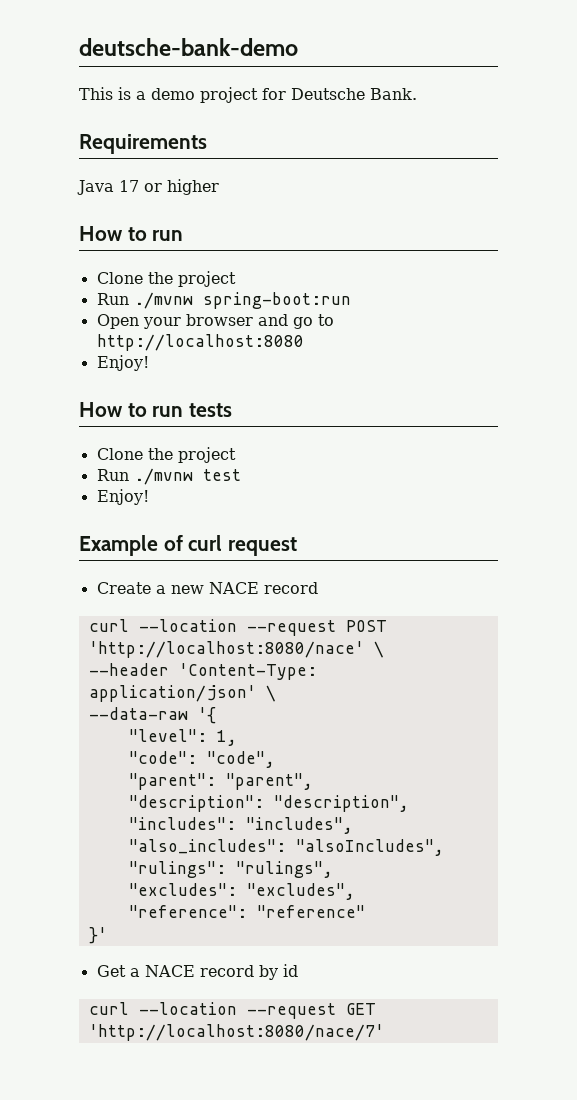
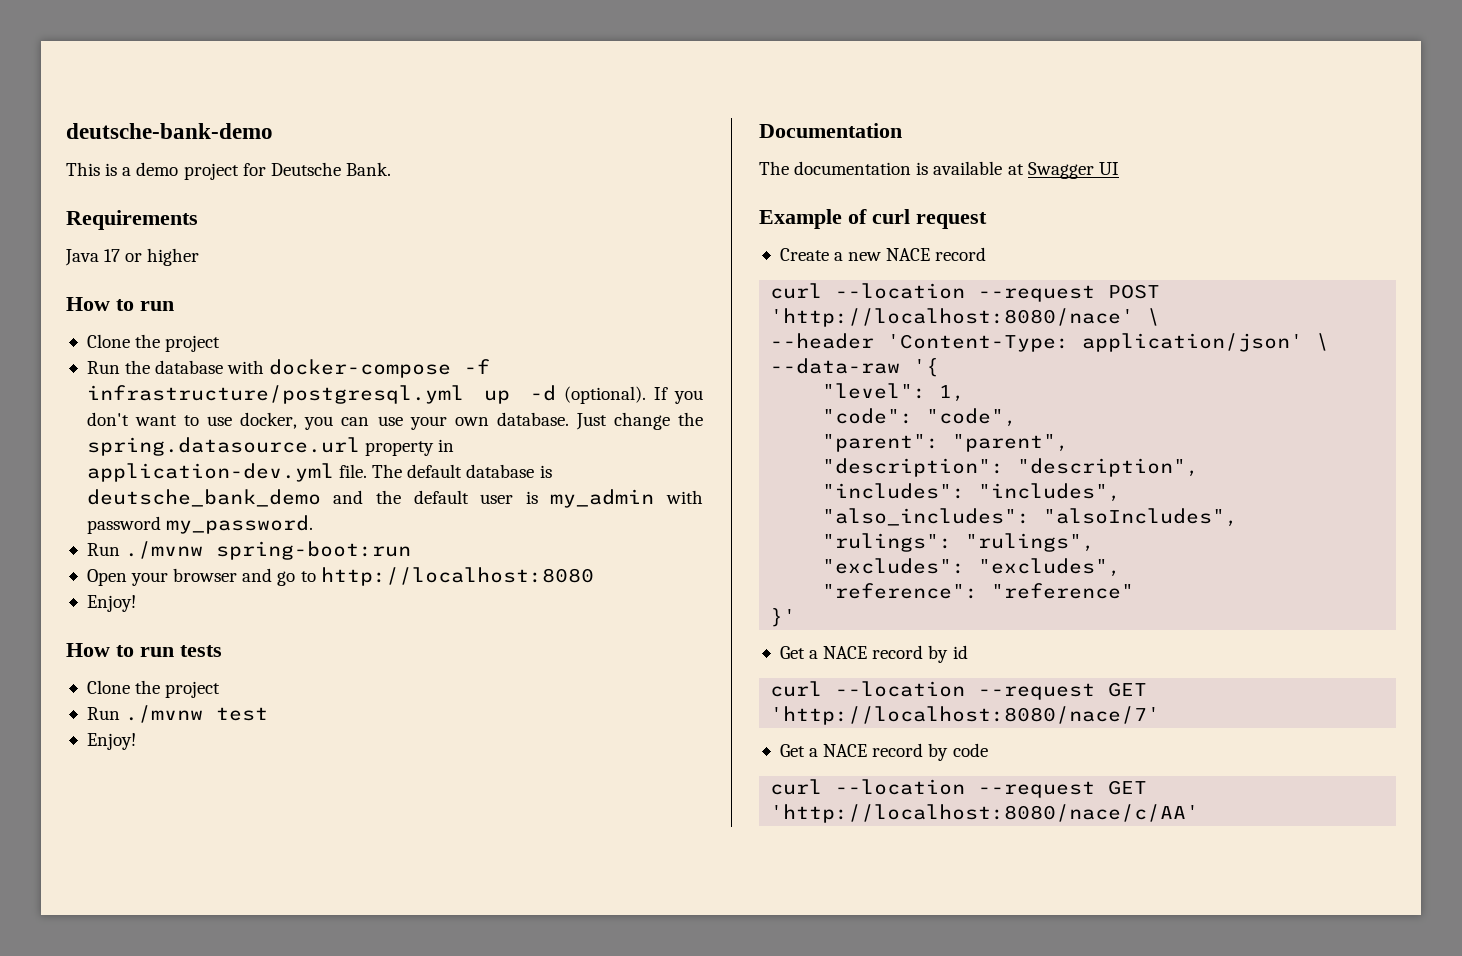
(236, 279) none -> [86,359,491,378] [86,385,703,404] [86,412,704,430] [86,437,455,456] [86,463,552,482] [86,489,704,508] [86,515,314,534] // Run the database with docker-compose -f infrastructure/postgresql.yml up -d (optional). If you don't want to use docker, you can use your own database. Just change the spring.datasource.url property in application-dev.yml file. The default database is deutsche_bank_demo and the default user is my_admin with password my_password.
(149, 497) none -> [759,123,902,138] [759,161,1119,179] // Documentation // The documentation is available at Swagger UI
(384, 1032) none -> [779,743,988,761] [770,779,1148,798] [770,804,1200,823] // Get a NACE record by code // curl --location --request GET 'http://localhost:8080/nace/c/AA'

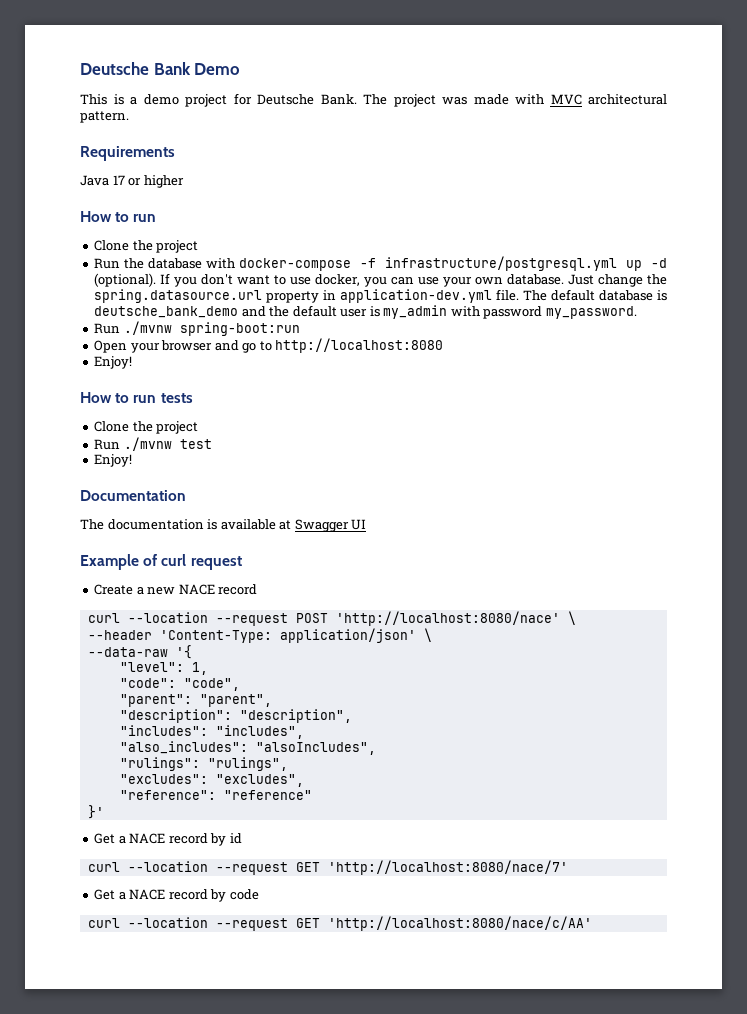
[66,123,273,139] deutsche-bank-demo -> [80,62,241,75] Deutsche Bank Demo
(391, 169) none -> [363,94,667,107] [80,111,129,123] The project was made with MVC architectural pattern.

